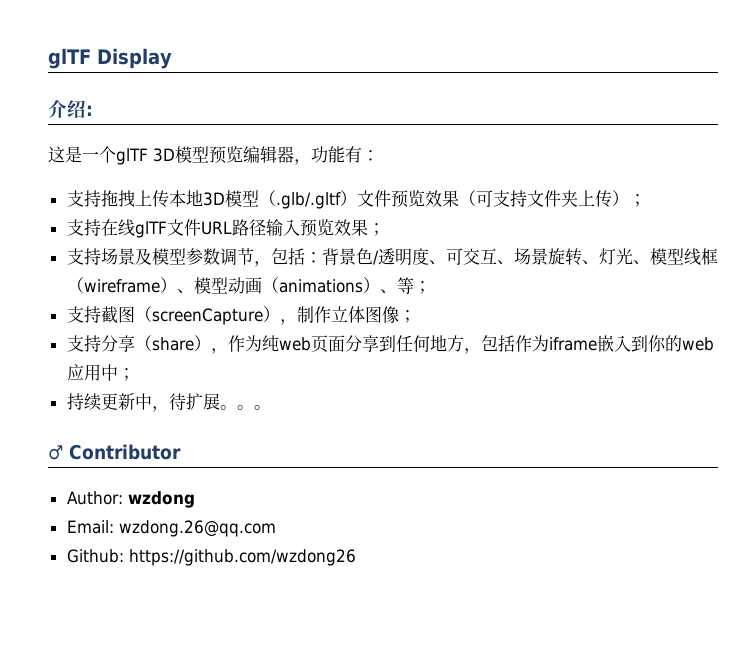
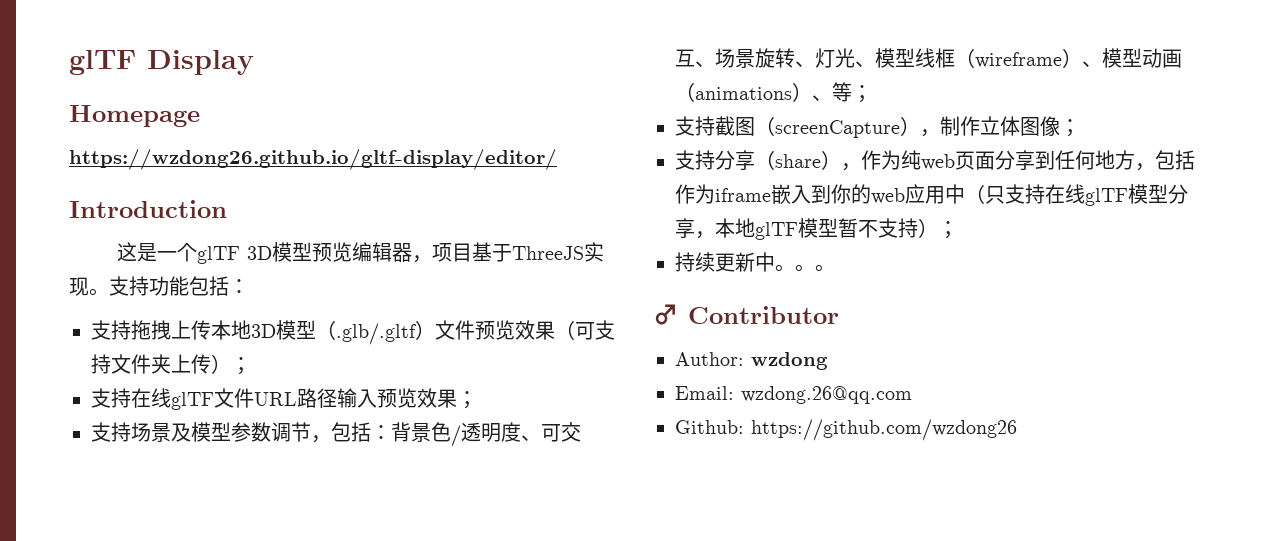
[48,100,93,118] 介绍: -> [69,105,200,127] [69,149,557,170] [69,200,227,218] Homepage // https://wzdong26.github.io/gltf-display/editor/ // Introduction
[311,146,362,163] 功能有 -> [431,242,604,262] [69,276,229,296] 项目基于ThreeJS实现。支持功能包括
(118, 372) none -> [965,184,1188,206] [675,218,938,240] （只支持在线glTF模型分享，本地glTF模型暂不支持）
[151,393,220,412] ，待扩展 -> (775, 262) none

